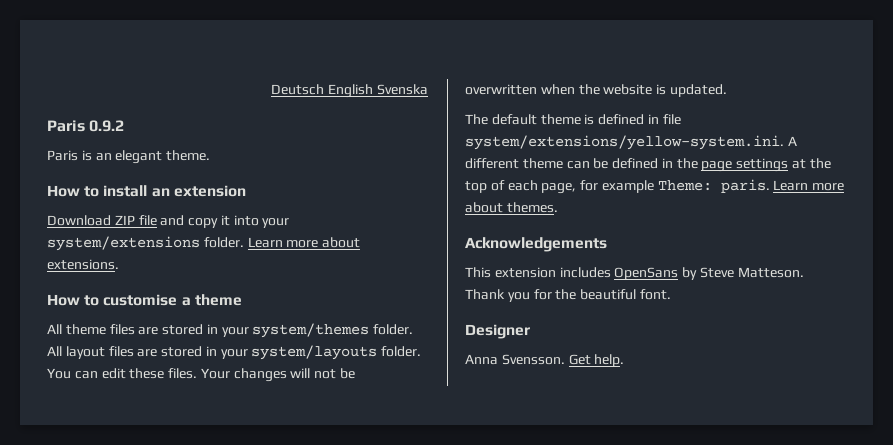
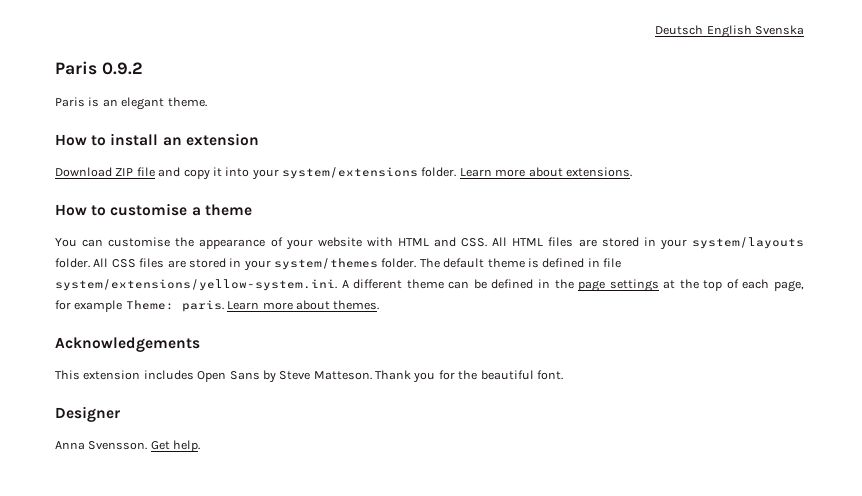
[47,324,106,335] All theme -> [55,237,804,250] [55,258,136,268] You can customise the appearance of your website with HTML and CSS. All HTML files are stored in your system/layouts folder. All CSS
[47,345,422,360] [47,368,356,382] [465,84,727,97] All layout files are stored in your system/layouts folder. You can edit these files. Your changes will not be overwritten when the website is updated. // -> (417, 263) none
[614,267,679,280] OpenSans -> [197,371,260,382] Open Sans

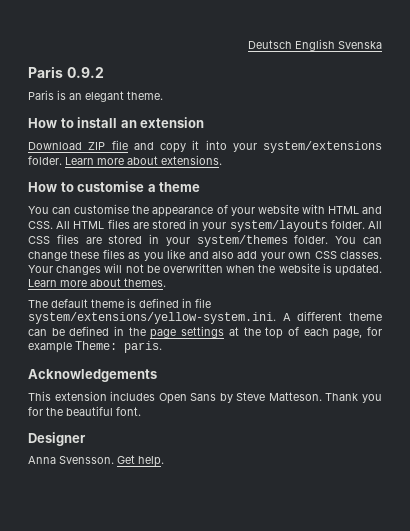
(417, 263) none -> [335,236,382,244] [28,249,383,261] [28,263,382,276] [28,278,166,287] You can change these files as you like and also add your own CSS classes. Your changes will not be overwritten when the website is updated. Learn more about themes. //
[227,300,380,310] Learn more about themes. -> (162, 347) none

